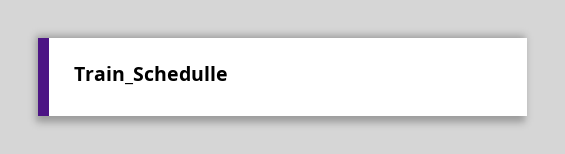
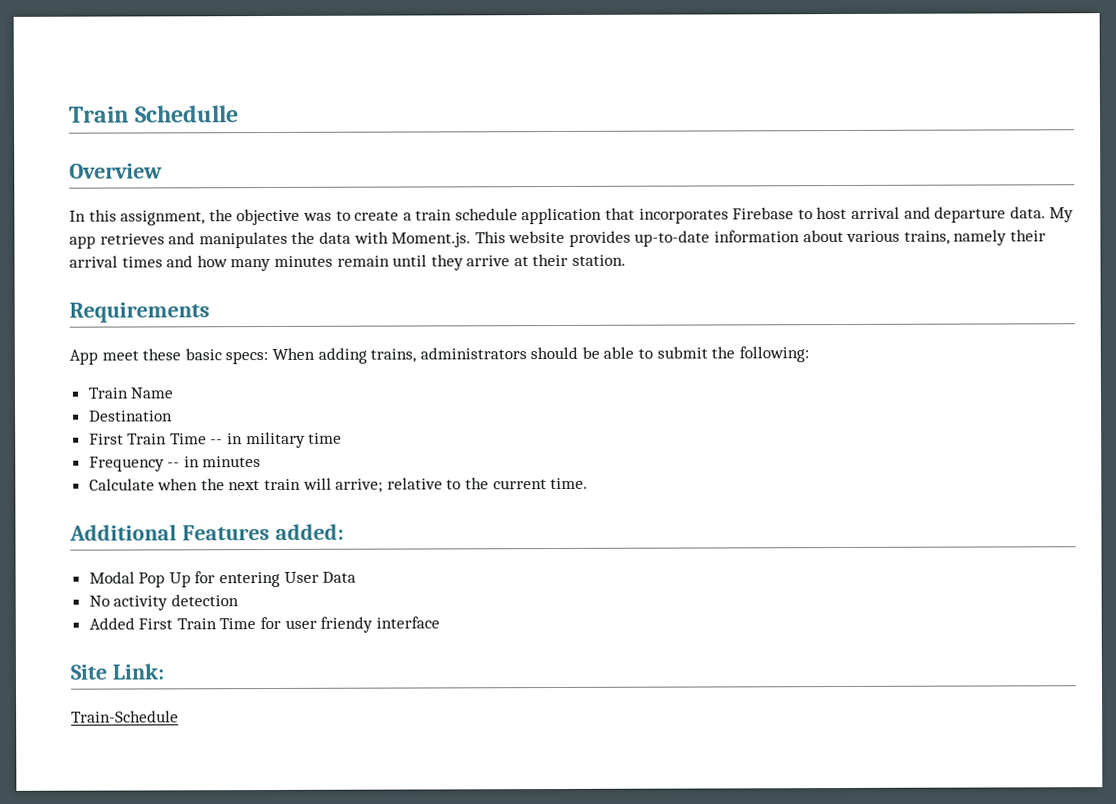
[74,66,228,85] Train_Schedulle -> [68,105,240,123] [69,163,163,179] [69,206,1075,226] [69,229,1047,249] [69,253,627,272] [69,302,210,323] [69,346,809,365] [87,387,174,399] [88,410,173,422] [88,431,343,449] [88,456,262,472] [88,477,589,493] [69,523,344,541] [88,571,357,588] [88,594,239,611] [88,616,440,633] [70,663,164,680] [71,710,179,723] Train Schedulle // Overview // In this assignment, the objective was to create a train schedule application that incorporates Firebase to host arrival and departure data. My app retrieves and manipulates the data with Moment.js. This website provides up-to-date information about various trains, namely their arrival times and how many minutes remain until they arrive at their station. // Requirements // App meet these basic specs: When adding trains, administrators should be able to submit the following: // Train Name // Destination // First Train Time -- in military time // Frequency -- in minutes // Calculate when the next train will arrive; relative to the current time. // Additional Features added: // Modal Pop Up for entering User Data // No activity detection // Added First Train Time for user friendy interface // Site Link: // Train-Schedule

